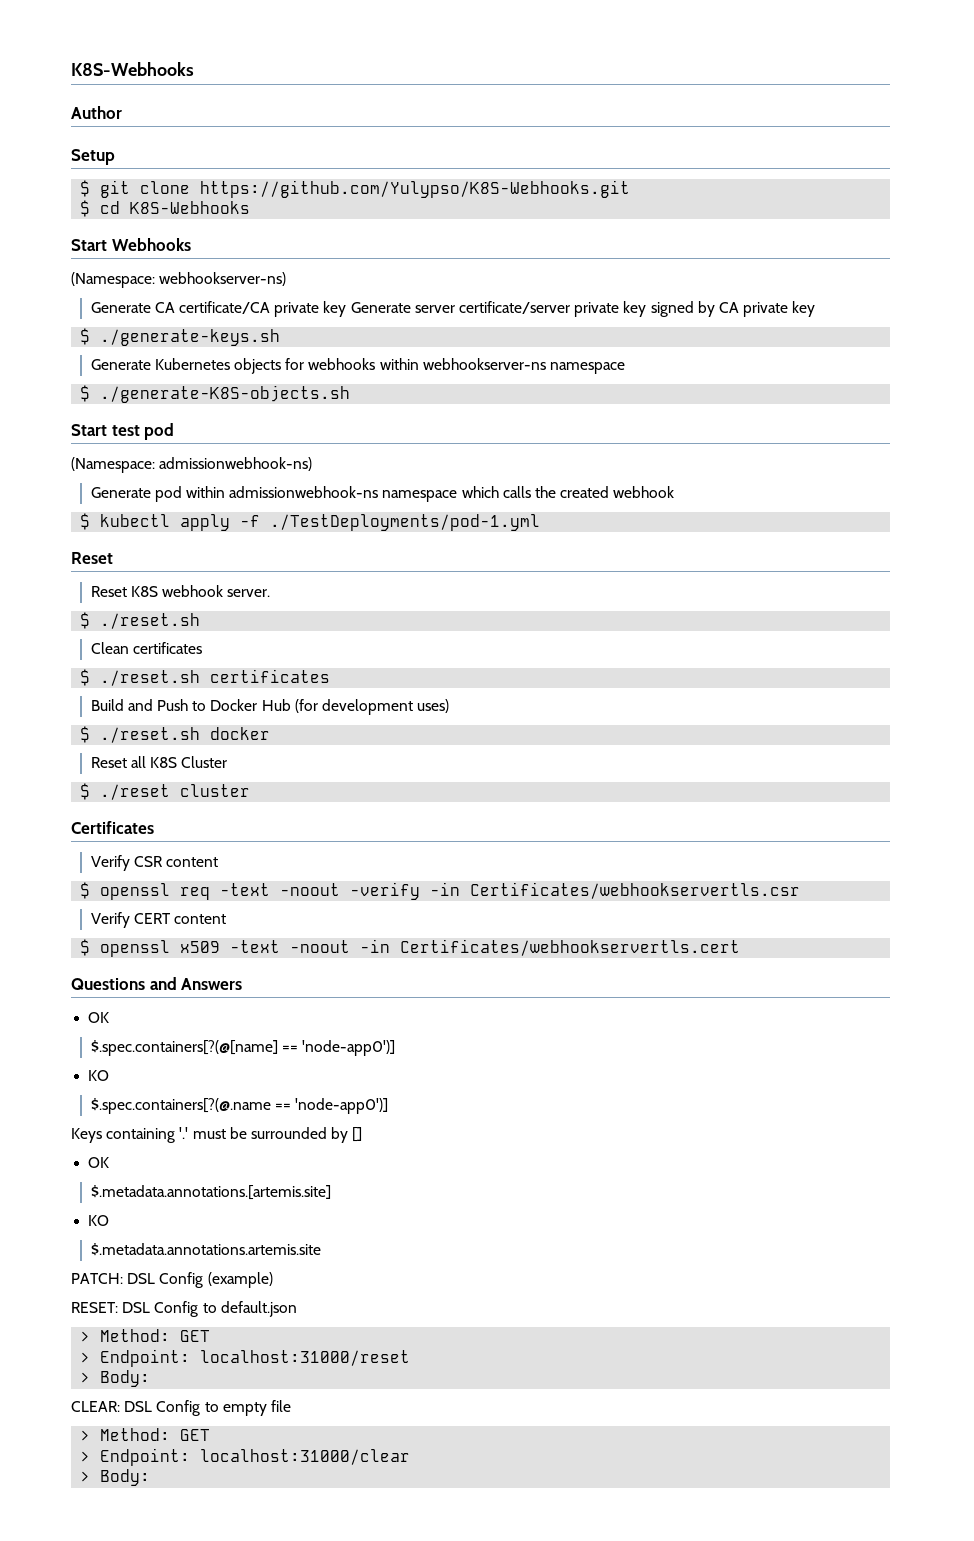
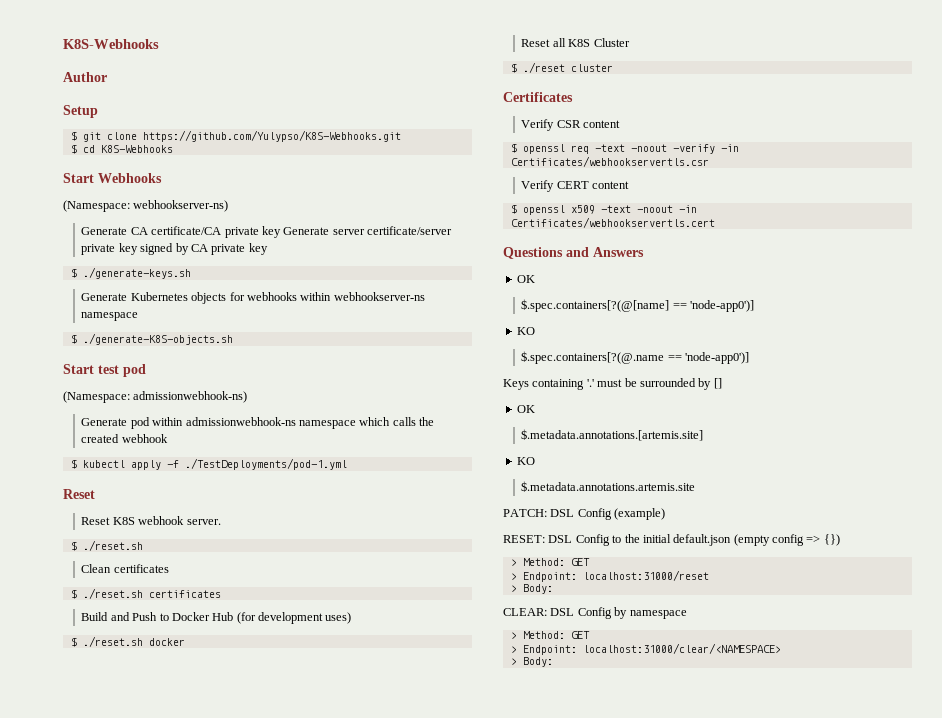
(217, 1308) none -> [624,534,671,543] the initial
(297, 1309) none -> [733,534,840,546] (empty config => {})
[204,1400,291,1416] [80,1428,211,1441] [80,1448,411,1466] to empty file // > Method: GET // > Endpoint: localhost:31000/clear -> [614,607,687,619] [510,631,590,639] [510,643,781,655] by namespace // > Method: GET // > Endpoint: localhost:31000/clear/<NAMESPACE>

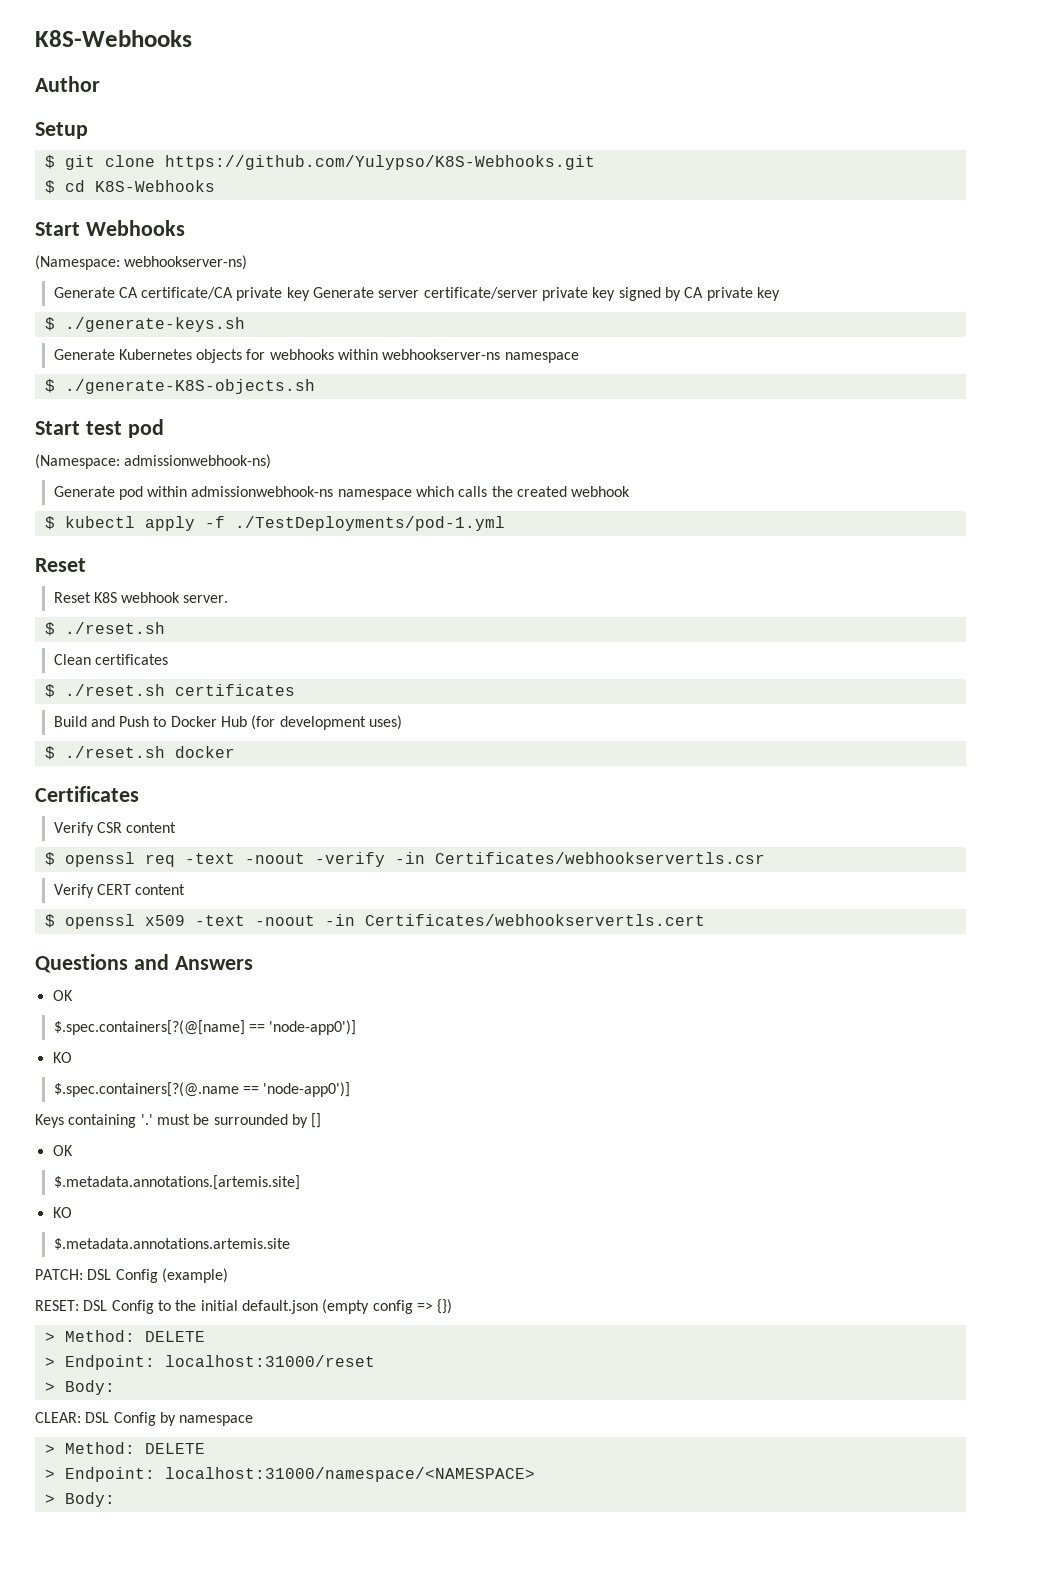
[521,38,630,47] [510,62,613,73] // Reset all K8S Cluster // $ ./reset cluster -> (235, 752) none
[570,558,590,566] GET -> [144,1331,205,1342] DELETE
[570,631,590,639] [510,643,781,655] GET // > Endpoint: localhost:31000/clear/<NAMESPACE> -> [144,1443,205,1454] [44,1467,535,1482] DELETE // > Endpoint: localhost:31000/namespace/<NAMESPACE>

